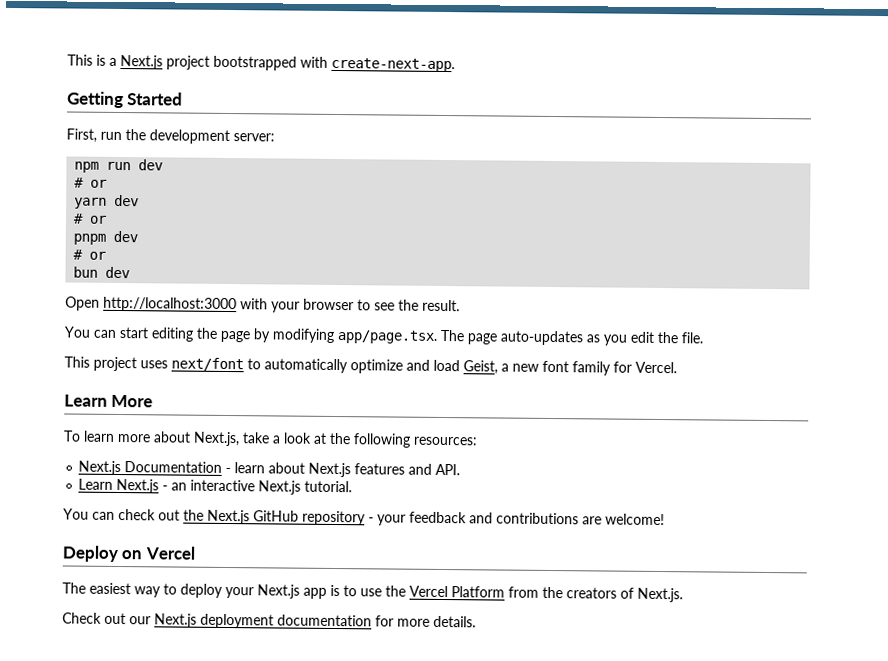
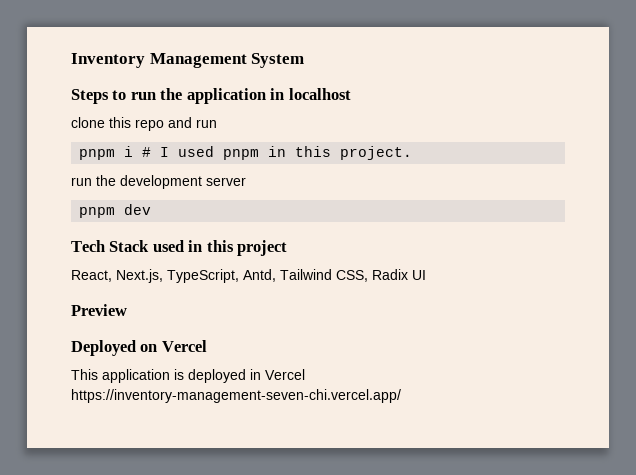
[67,54,455,73] [67,91,184,109] [66,128,275,145] [74,159,164,173] [74,177,108,188] [74,194,140,209] [73,213,108,224] [73,230,139,245] [73,249,107,260] [73,266,131,279] [65,296,460,313] [64,326,703,346] [64,356,677,376] [64,394,154,408] [63,430,478,448] [78,460,461,478] [78,478,353,495] [63,508,665,526] [62,545,195,562] [62,582,683,603] [62,612,476,629] This is a Next.js project bootstrapped with create-next-app. // Getting Started // First, run the development server: // npm run dev // # or // yarn dev // # or // pnpm dev // # or // bun dev // Open http://localhost:3000 with your browser to see the result. // You can start editing the page by modifying app/page.tsx. The page auto-updates as you edit the file. // This project uses next/font to automatically optimize and load Geist, a new font family for Vercel. // Learn More // To learn more about Next.js, take a look at the following resources: // Next.js Documentation - learn about Next.js features and API. // Learn Next.js - an interactive Next.js tutorial. // You can check out the Next.js GitHub repository - your feedback and contributions are welcome! // Deploy on Vercel // The easiest way to deploy your Next.js app is to use the Vercel Platform from the creators of Next.js. // Check out our Next.js deployment documentation for more details. -> [71,53,305,68] [71,88,351,104] [71,117,217,131] [79,146,413,160] [71,175,246,189] [79,204,152,218] [71,240,288,256] [71,269,426,283] [71,304,127,316] [71,340,207,356] [71,369,305,383] [71,389,401,403] Inventory Management System // Steps to run the application in localhost // clone this repo and run // pnpm i # I used pnpm in this project. // run the development server // pnpm dev // Tech Stack used in this project // React, Next.js, TypeScript, Antd, Tailwind CSS, Radix UI // Preview // Deployed on Vercel // This application is deployed in Vercel https://inventory-management-seven-chi.vercel.app/

